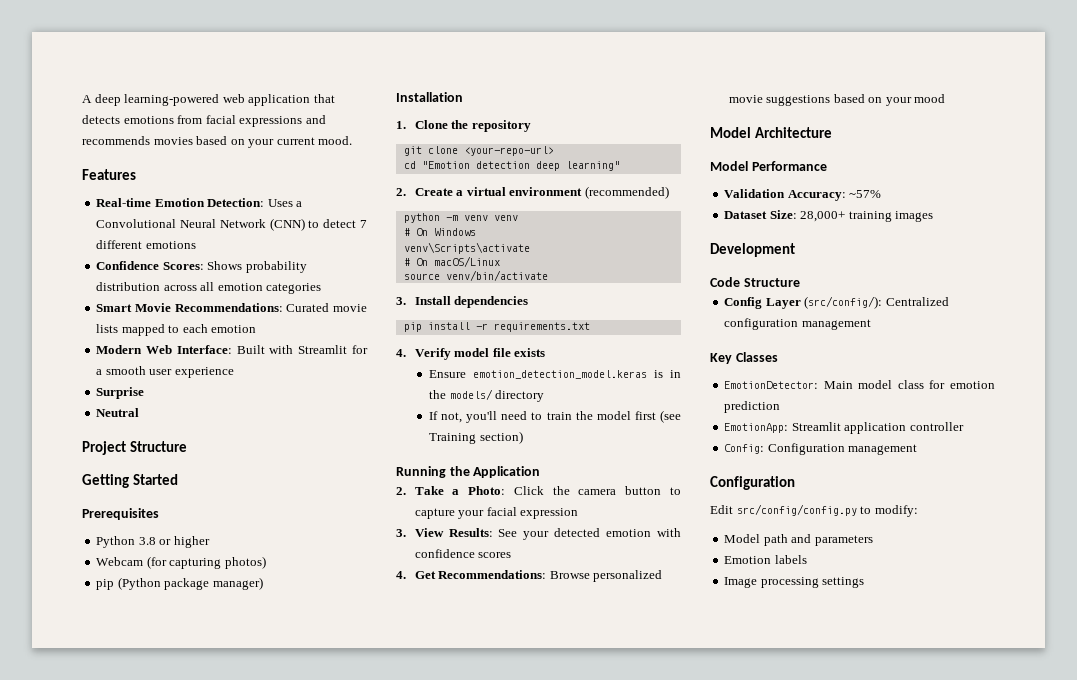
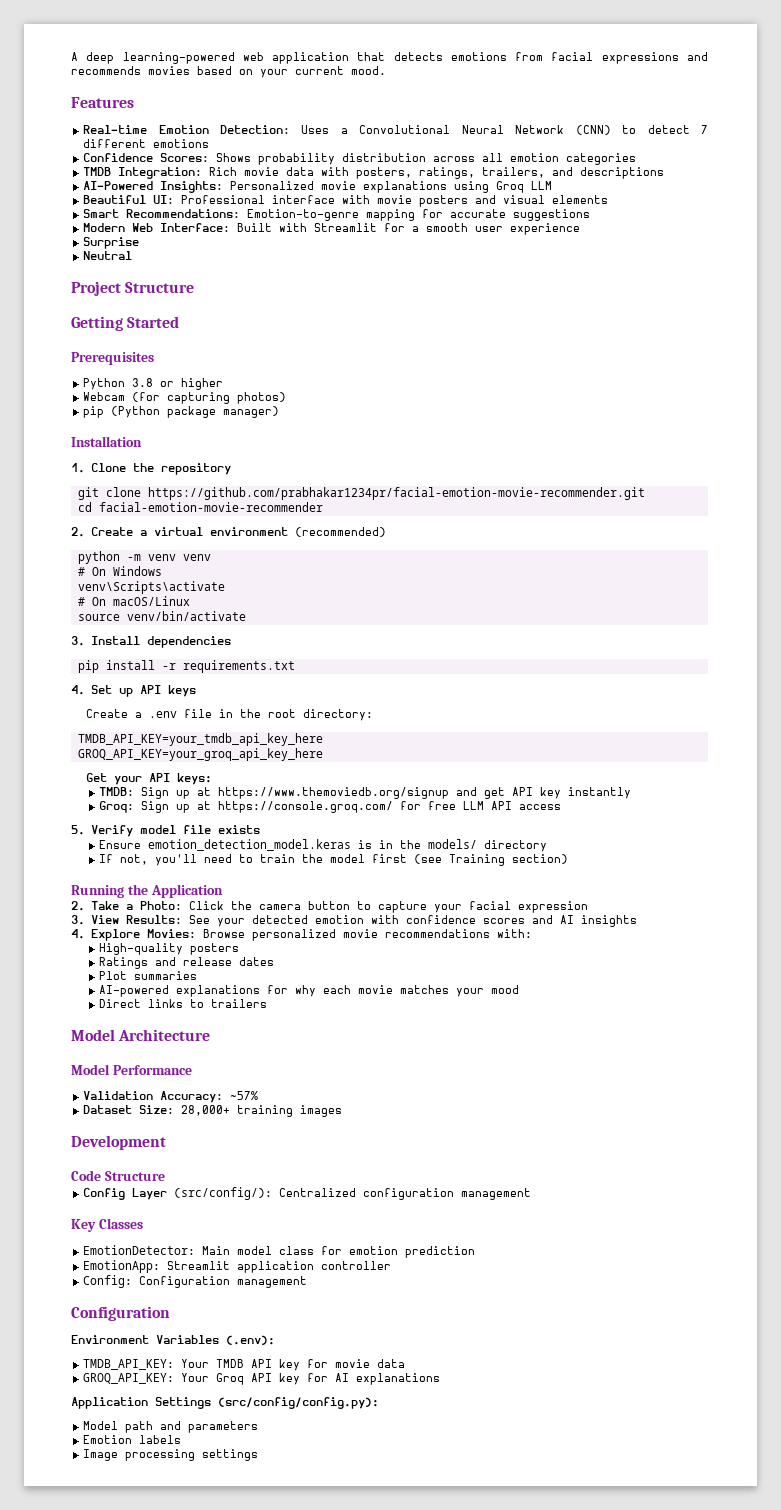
[96,303,367,312] [96,324,257,336] Smart Movie Recommendations: Curated movie lists mapped to each emotion -> [83,167,665,179] [83,181,553,193] [83,195,609,207] [83,209,591,221] TMDB Integration: Rich movie data with posters, ratings, trailers, and descriptions // AI-Powered Insights: Personalized movie explanations using Groq LLM // Beautiful UI: Professional interface with movie posters and visual elements // Smart Recommendations: Emotion-to-genre mapping for accurate suggestions
[463,146,554,156] <your-repo-url> -> [147,487,645,500] https://github.com/prabhakar1234pr/facial-emotion-movie-recommender.git
[421,161,620,171] "Emotion detection deep learning" -> [98,502,323,512] facial-emotion-movie-recommender
(406, 353) none -> [90,685,196,697] [86,709,374,721] [77,733,323,746] [77,748,323,761] [86,773,213,785] [98,787,631,799] [98,801,561,813] [71,825,85,835] Set up API keys // Create a .env file in the root directory: // TMDB_API_KEY=your_tmdb_api_key_here // GROQ_API_KEY=your_groq_api_key_here // Get your API keys: // TMDB: Sign up at https://www.themoviedb.org/signup and get API key instantly // Groq: Sign up at https://console.groq.com/ for free LLM API access // 5.
[396,570,547,579] // 4. Get Recommendations: -> [531,915,637,927] [71,929,196,941] and AI insights // 4. Explore Movies:
[766,94,946,106] suggestions based on your mood -> [384,929,532,938] [98,943,239,955] [98,957,274,969] [98,971,197,980] [98,985,519,997] [98,999,267,1008] recommendations with: // High-quality posters // Ratings and release dates // Plot summaries // AI-powered explanations for why each movie matches your mood // Direct links to trailers
[710,504,918,517] Edit src/config/config.py to modify: -> [71,1335,275,1345] [83,1359,406,1371] [83,1373,441,1385] [71,1397,379,1409] Environment Variables (.env): // TMDB_API_KEY: Your TMDB API key for movie data // GROQ_API_KEY: Your Groq API key for AI explanations // Application Settings (src/config/config.py):

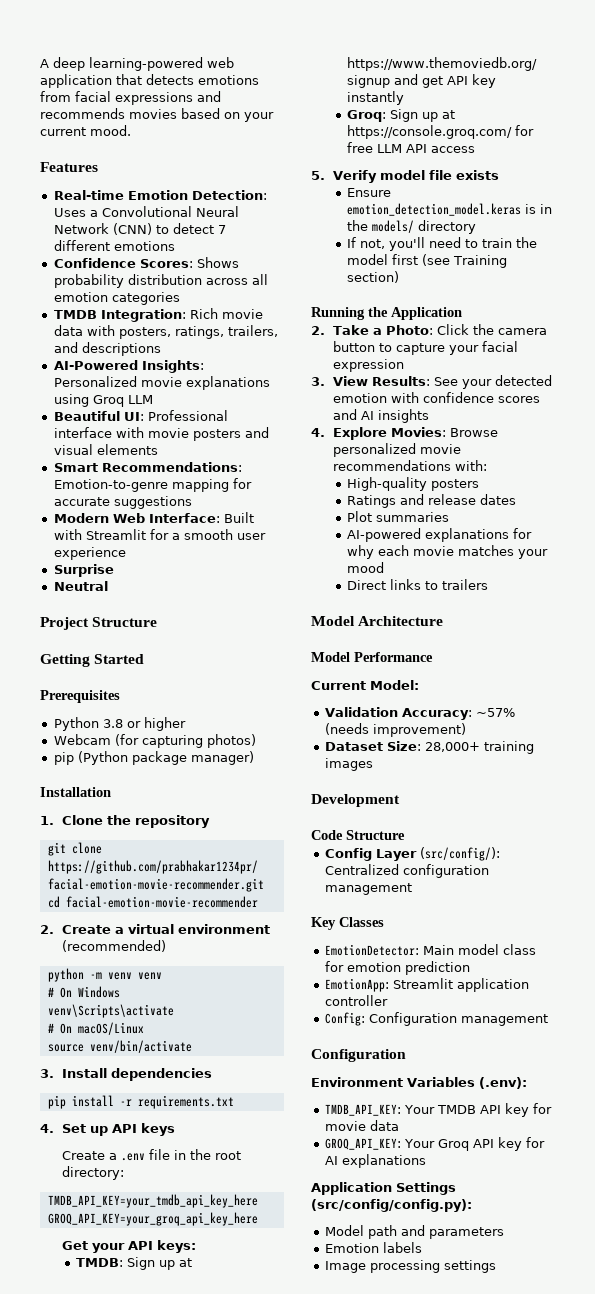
(192, 1070) none -> [311,680,419,690] // Current Model:
(259, 1095) none -> [324,723,466,737] (needs improvement)

